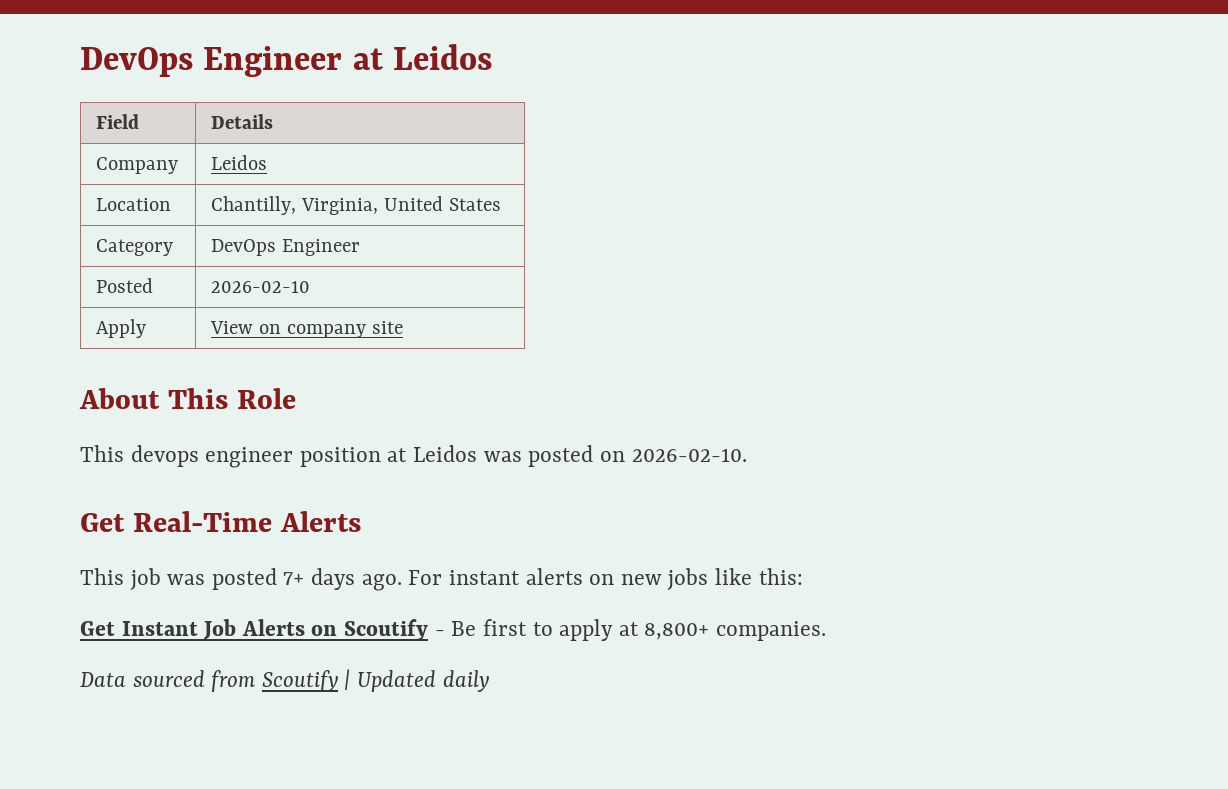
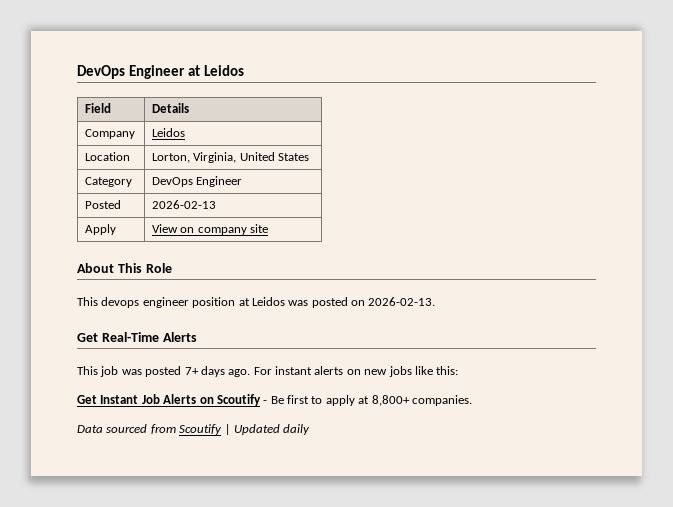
[211,196,297,215] Chantilly, -> [152,153,191,163] Lorton,
[211,281,311,293] 2026-02-10 -> [152,200,217,209] 2026-02-13
[631,448,747,462] 2026-02-10. -> [368,297,436,306] 2026-02-13.

